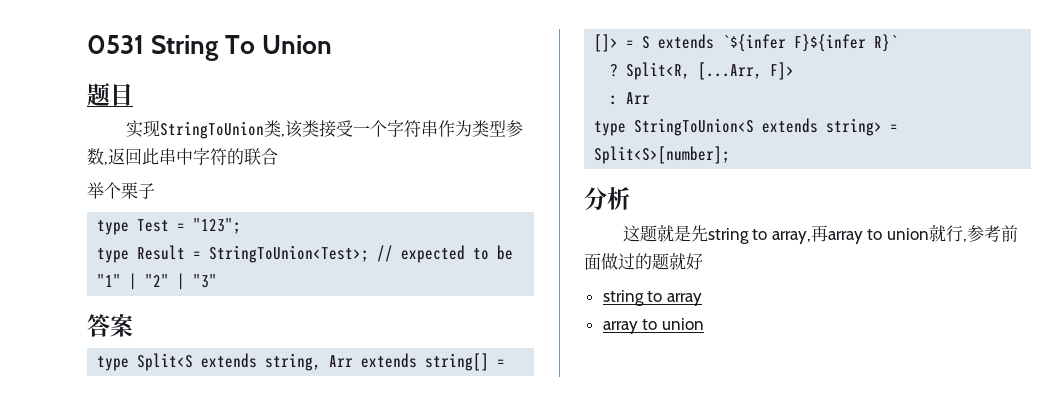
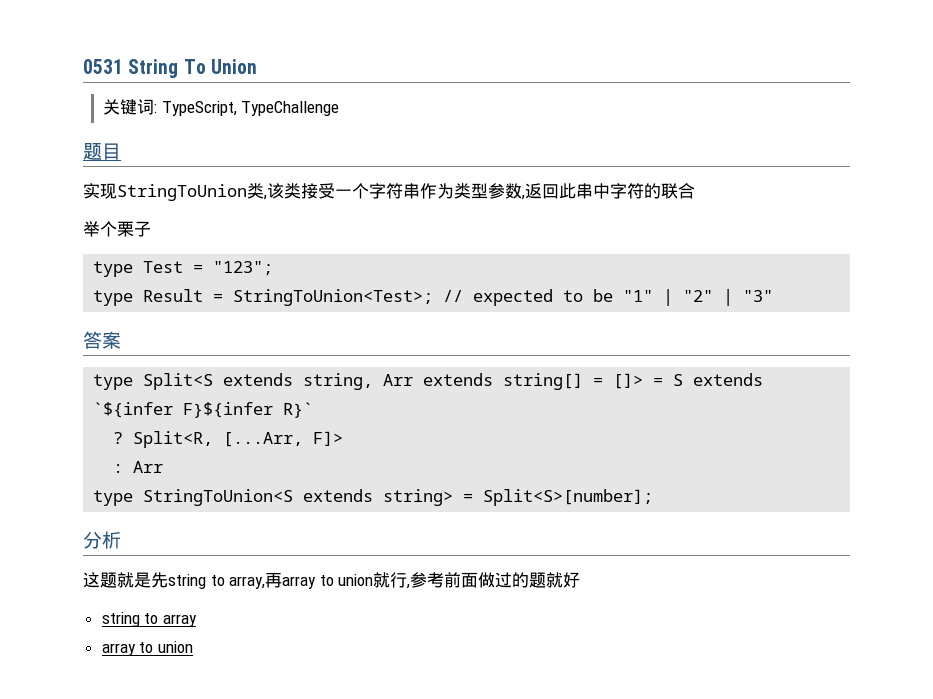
(333, 44) none -> [103,99,340,116] // 关键词: TypeScript, TypeChallenge

